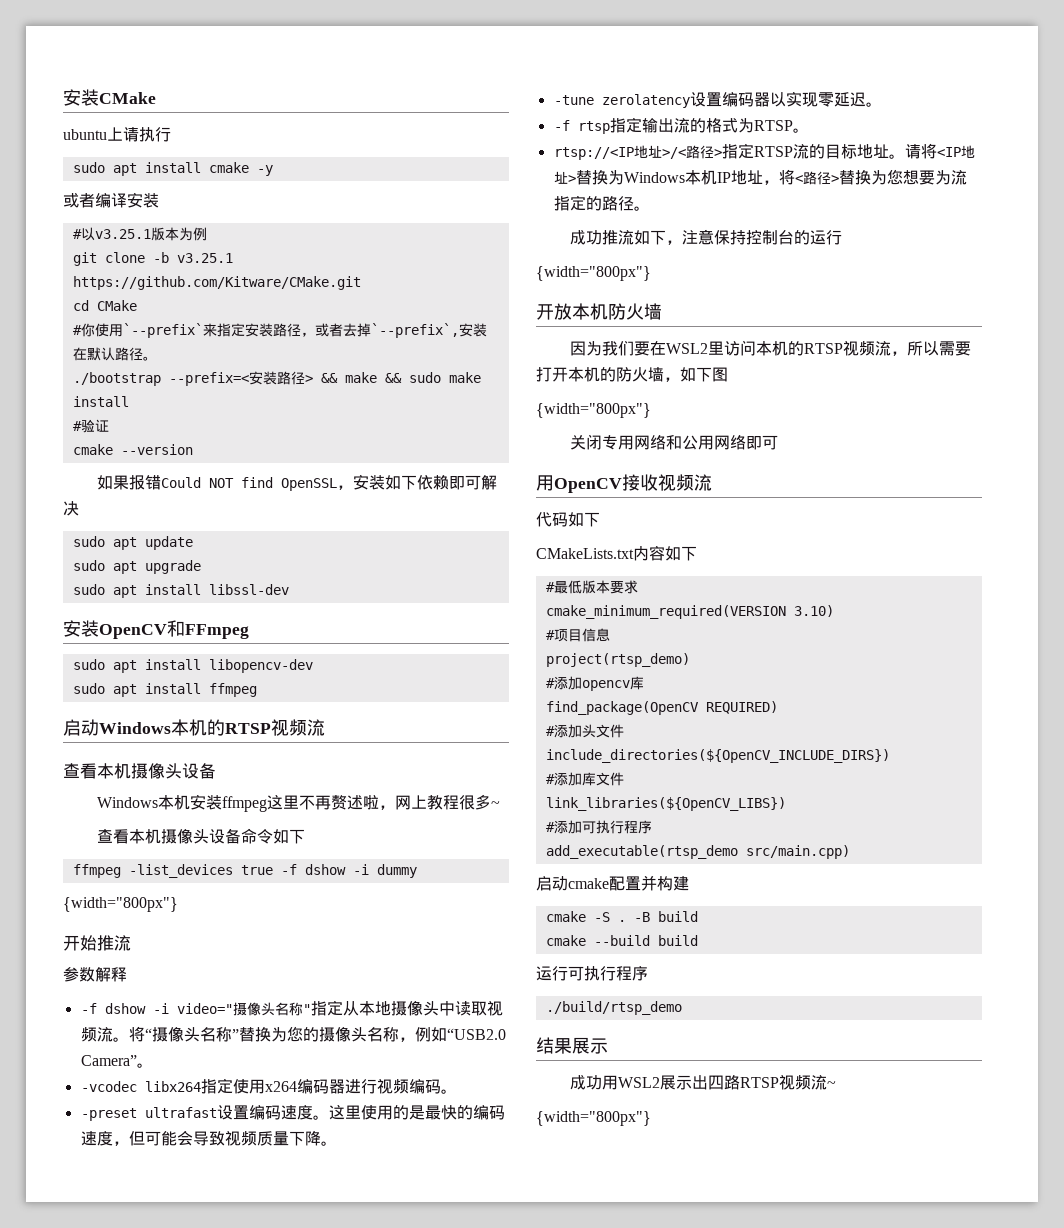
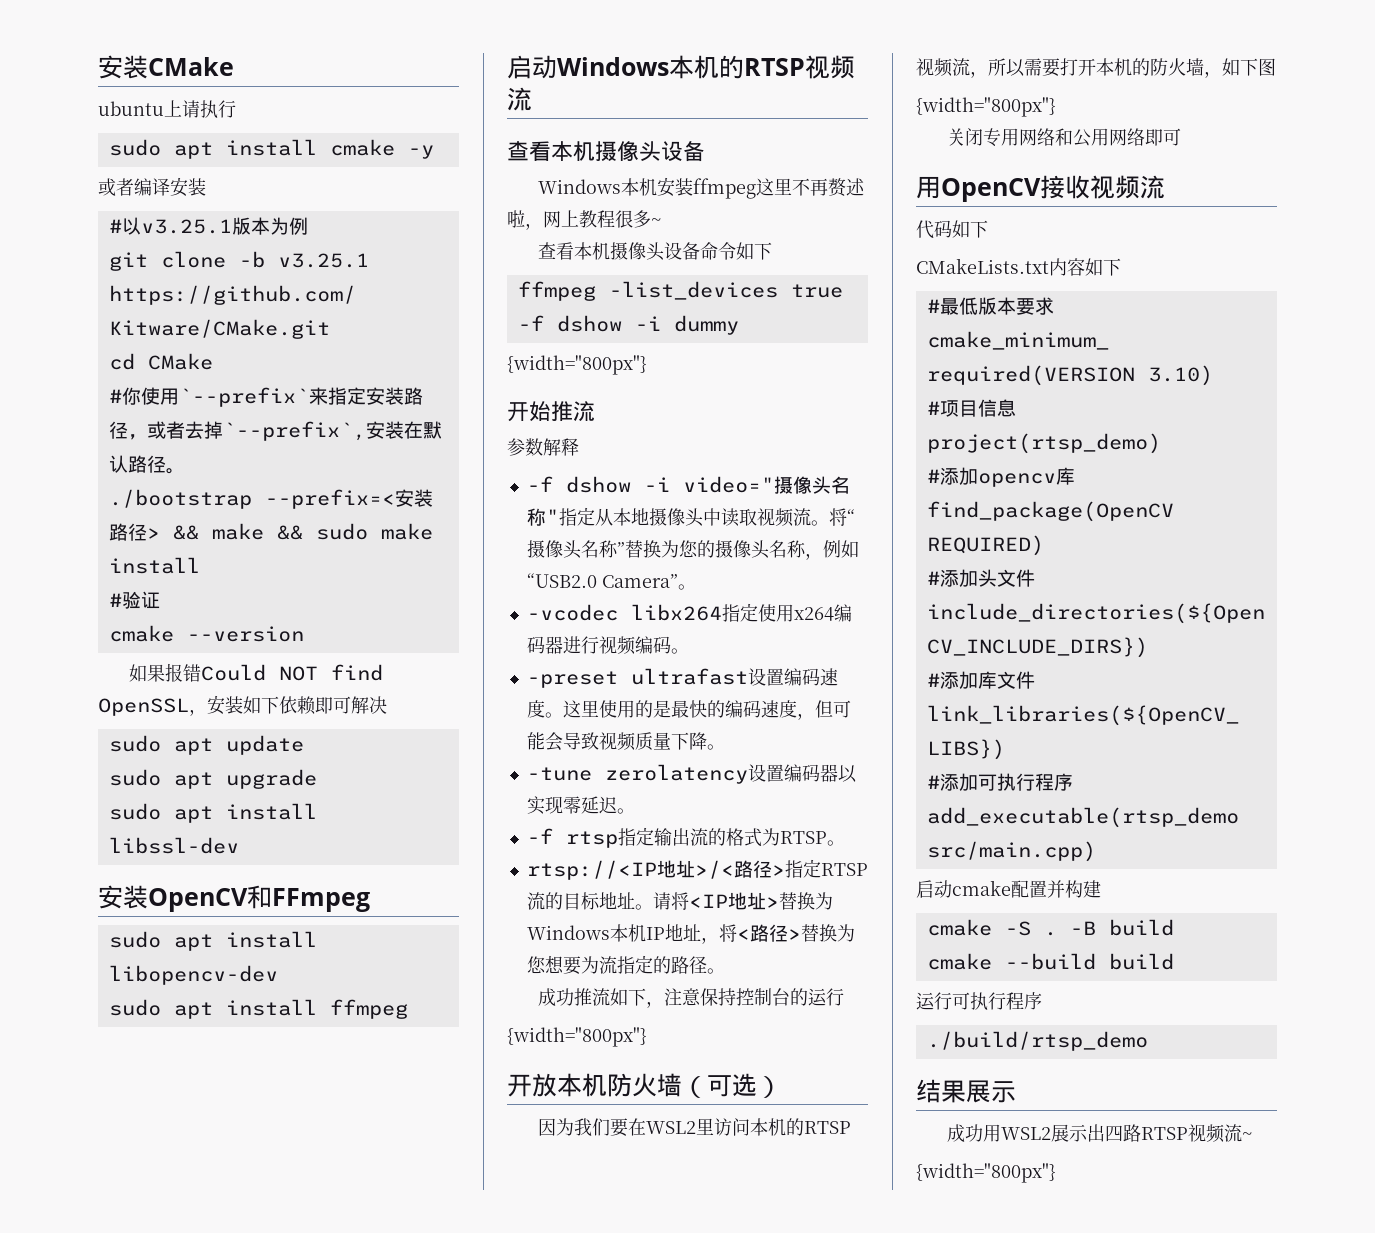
(662, 311) none -> [682,1073,782,1098] （可选）

